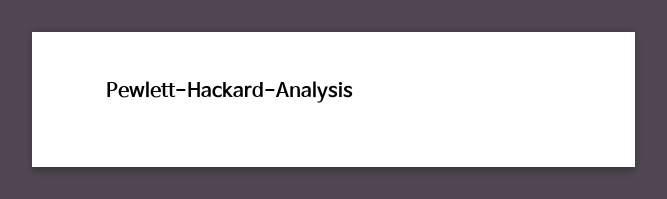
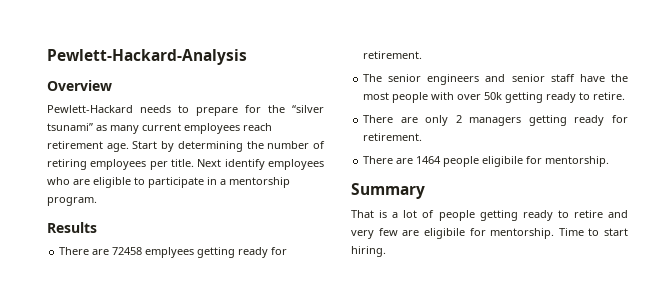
(353, 92) none -> [47,80,112,91] [47,105,324,116] [47,123,272,134] [47,141,326,152] [47,159,324,170] [47,177,290,188] [47,197,97,206] [47,222,97,233] [59,247,288,258] [363,51,423,59] [363,74,628,85] [363,92,626,103] [363,115,628,126] [363,133,423,141] [363,156,610,167] [351,183,425,199] [351,210,628,221] [351,228,628,239] [351,246,386,257] // Overview // Pewlett-Hackard needs to prepare for the “silver tsunami” as many current employees reach retirement age. Start by determining the number of retiring employees per title. Next identify employees who are eligible to participate in a mentorship program. // Results // There are 72458 emplyees getting ready for retirement. // The senior engineers and senior staff have the most people with over 50k getting ready to retire. // There are only 2 managers getting ready for retirement. // There are 1464 people eligibile for mentorship. // Summary // That is a lot of people getting ready to retire and very few are eligibile for mentorship. Time to start hiring.

